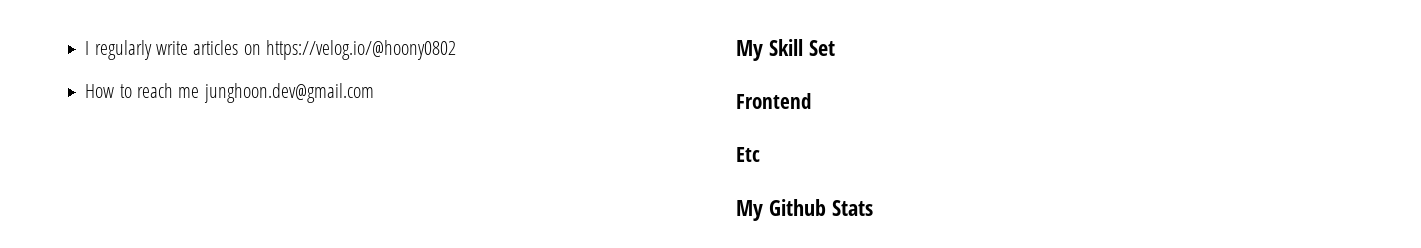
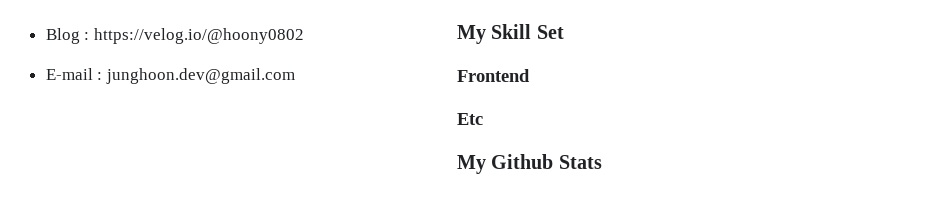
[85,40,456,60] [85,83,200,98] I regularly write articles on https://velog.io/@hoony0802 // How to reach me -> [45,28,304,44] [45,68,103,80] Blog : https://velog.io/@hoony0802 // E-mail :

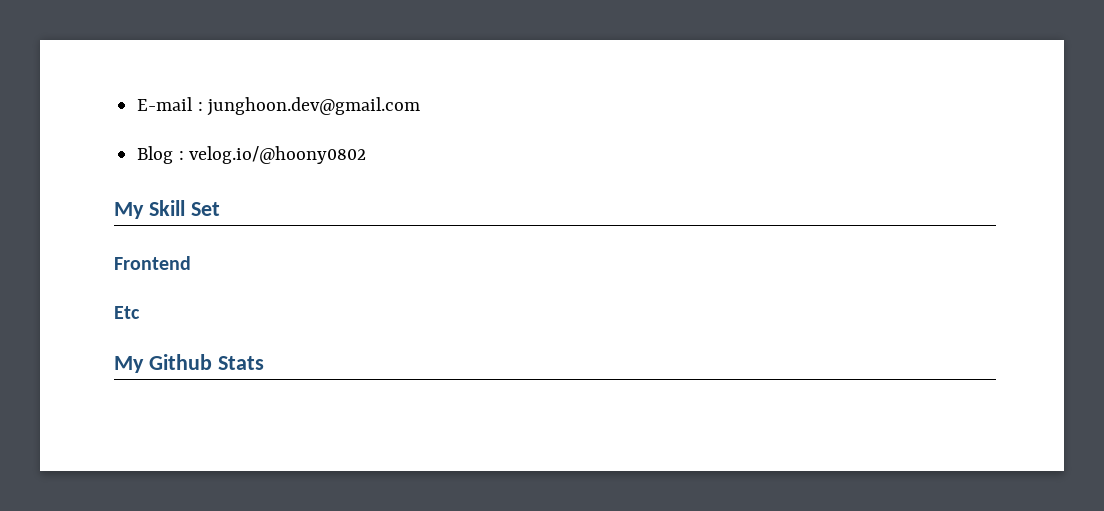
[45,28,304,44] Blog : https://velog.io/@hoony0802 // -> (137, 104) none
(295, 76) none -> [137,146,367,164] // Blog : velog.io/@hoony0802

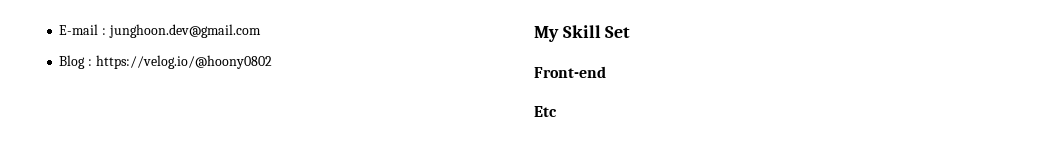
[189,146,367,164] velog.io/@hoony0802 -> [95,55,272,69] https://velog.io/@hoony0802
[114,256,191,270] Frontend -> [534,66,606,78] Front-end
[114,354,264,373] // My Github Stats -> (557, 111) none

